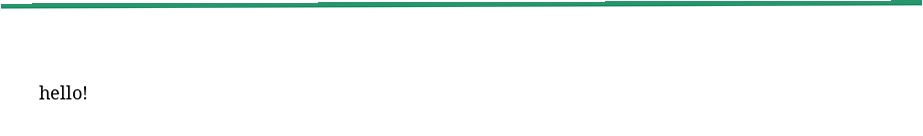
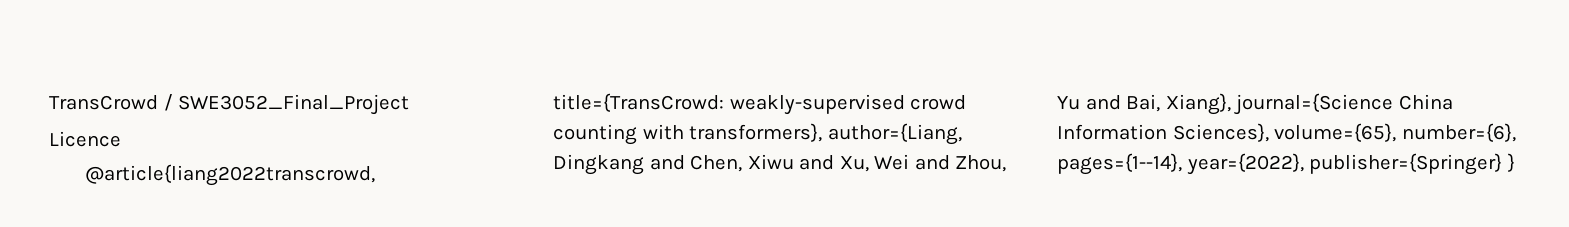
[39,85,89,100] hello! -> [49,94,410,115] [49,131,121,147] [84,164,375,186] [553,93,967,115] [553,123,962,145] [553,154,1007,175] [1057,93,1453,115] [1057,123,1516,142] [1057,153,1515,175] TransCrowd / SWE3052_Final_Project // Licence // @article{liang2022transcrowd, title={TransCrowd: weakly-supervised crowd counting with transformers}, author={Liang, Dingkang and Chen, Xiwu and Xu, Wei and Zhou, Yu and Bai, Xiang}, journal={Science China Information Sciences}, volume={65}, number={6}, pages={1--14}, year={2022}, publisher={Springer} }

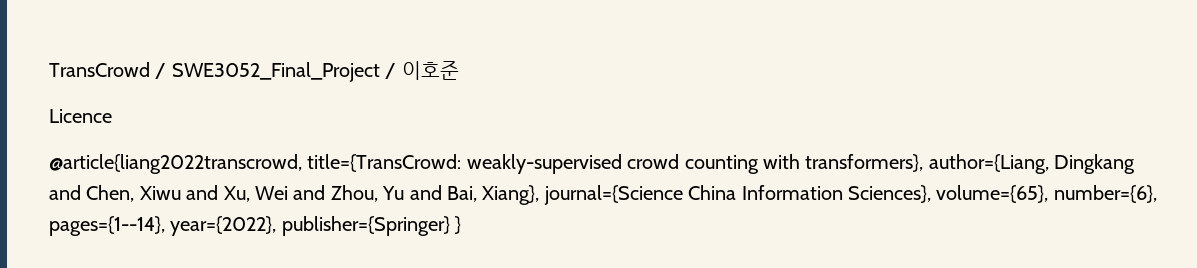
(410, 104) none -> [385,61,459,80] / 이호준

